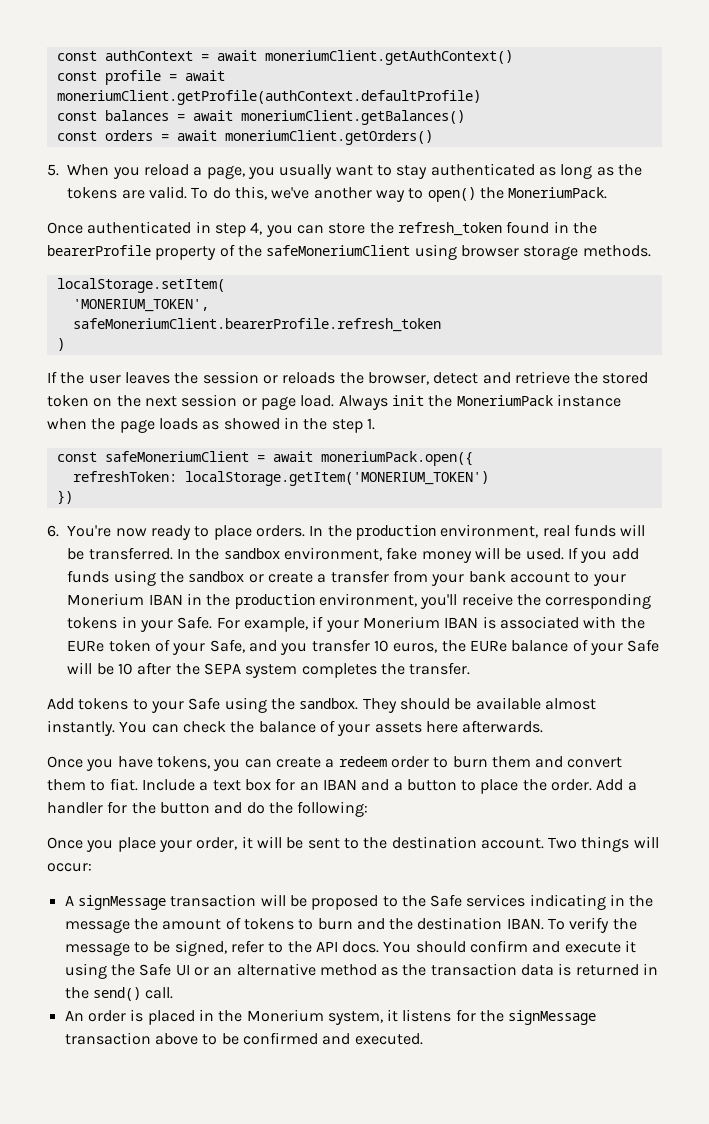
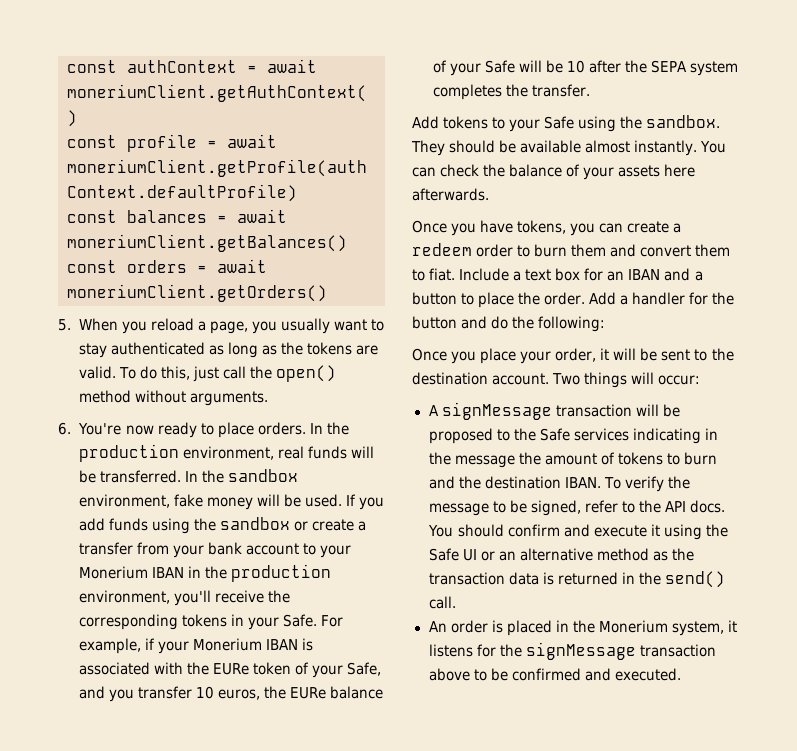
[271,187,608,202] [47,221,597,237] [47,244,651,260] [56,278,225,293] [72,299,209,312] [72,318,441,332] [56,338,65,351] [47,371,649,385] [47,394,621,410] [47,417,375,433] [56,451,473,466] [72,471,489,486] [56,490,73,504] we've another way to open() the MoneriumPack. // Once authenticated in step 4, you can store the refresh_token found in the bearerProfile property of the safeMoneriumClient using browser storage methods. // localStorage.setItem( // 'MONERIUM_TOKEN', // safeMoneriumClient.bearerProfile.refresh_token // ) // If the user leaves the session or reloads the browser, detect and retrieve the stored token on the next session or page load. Always init the MoneriumPack instance when the page loads as showed in the step 1. // const safeMoneriumClient = await moneriumPack.open({ // refreshToken: localStorage.getItem('MONERIUM_TOKEN') // }) -> [192,365,336,382] [78,390,268,406] just call the open() method without arguments.

